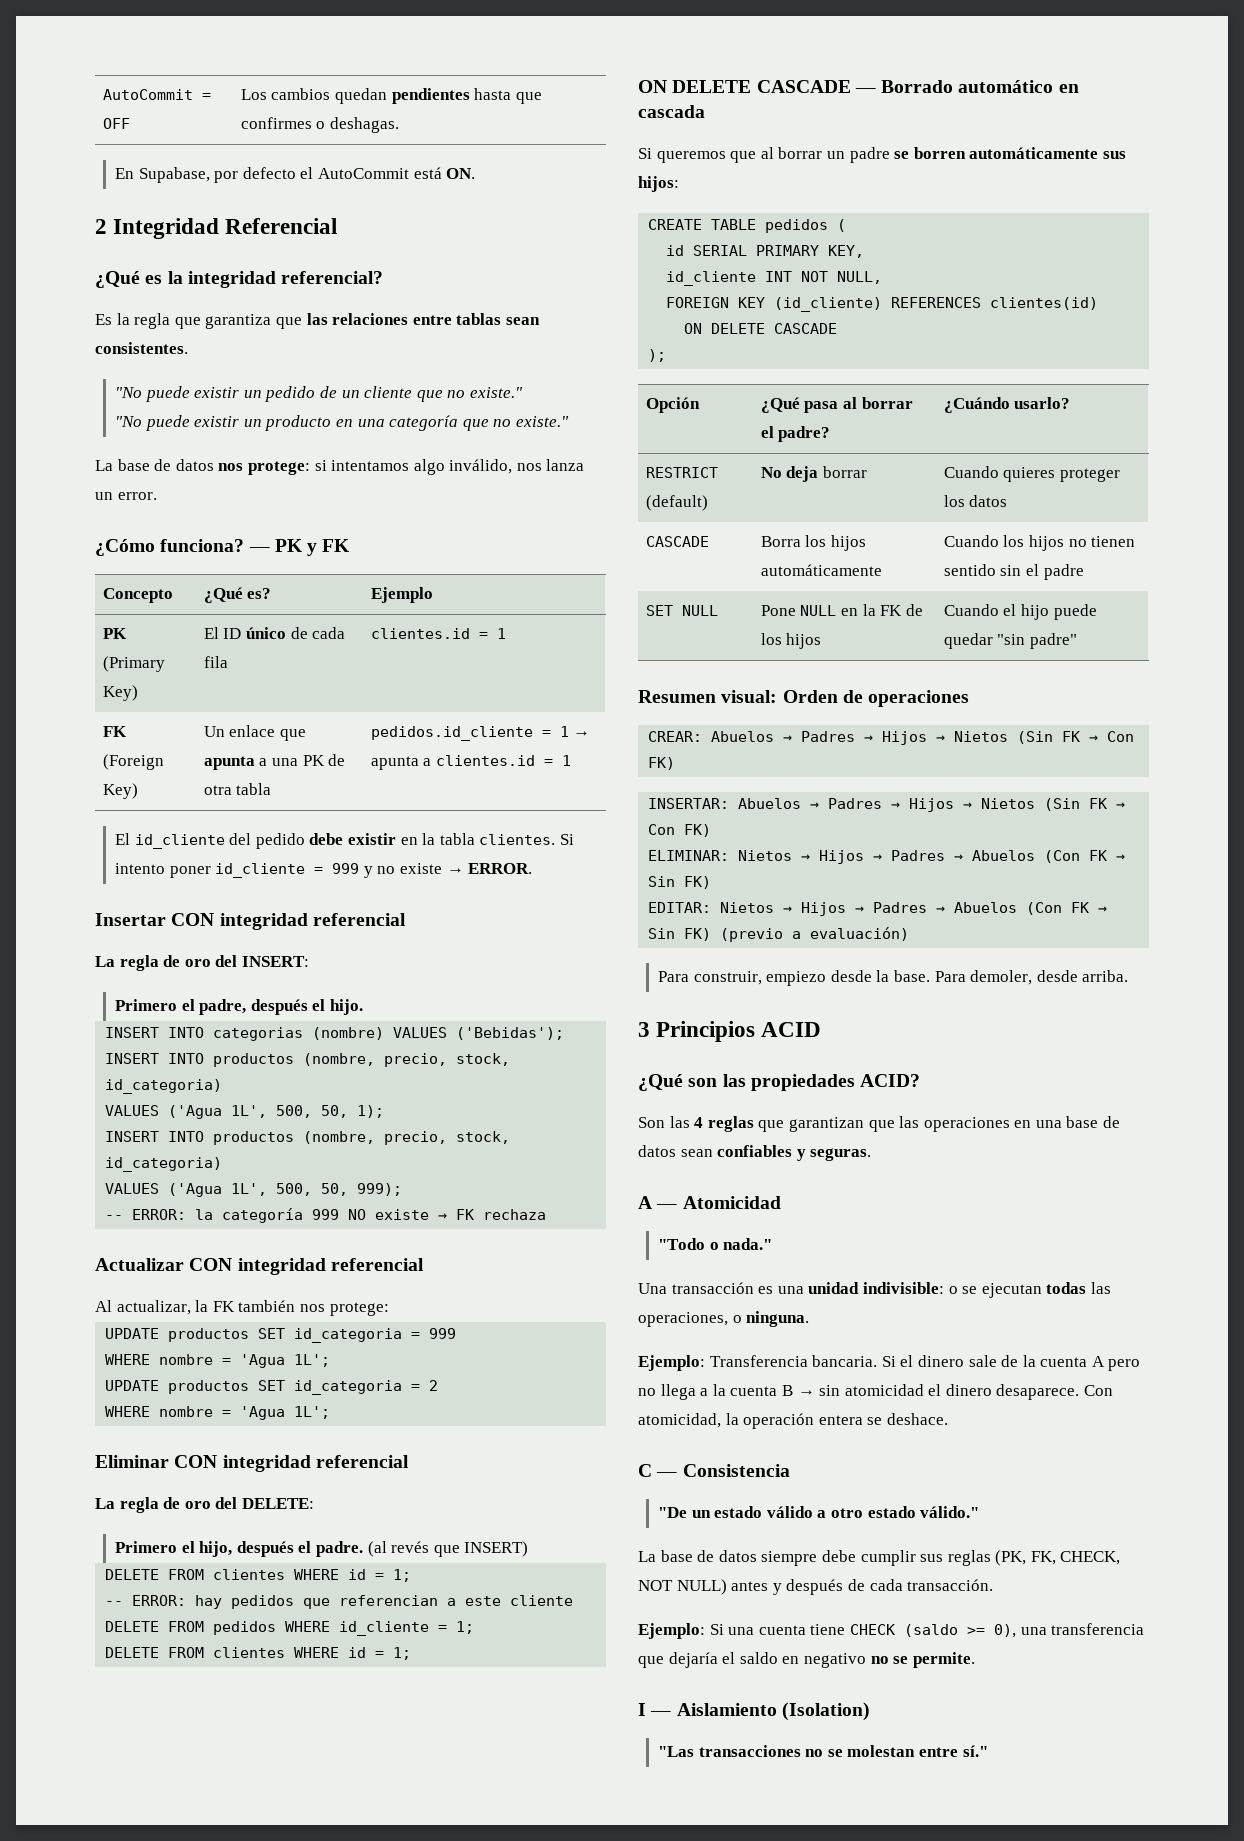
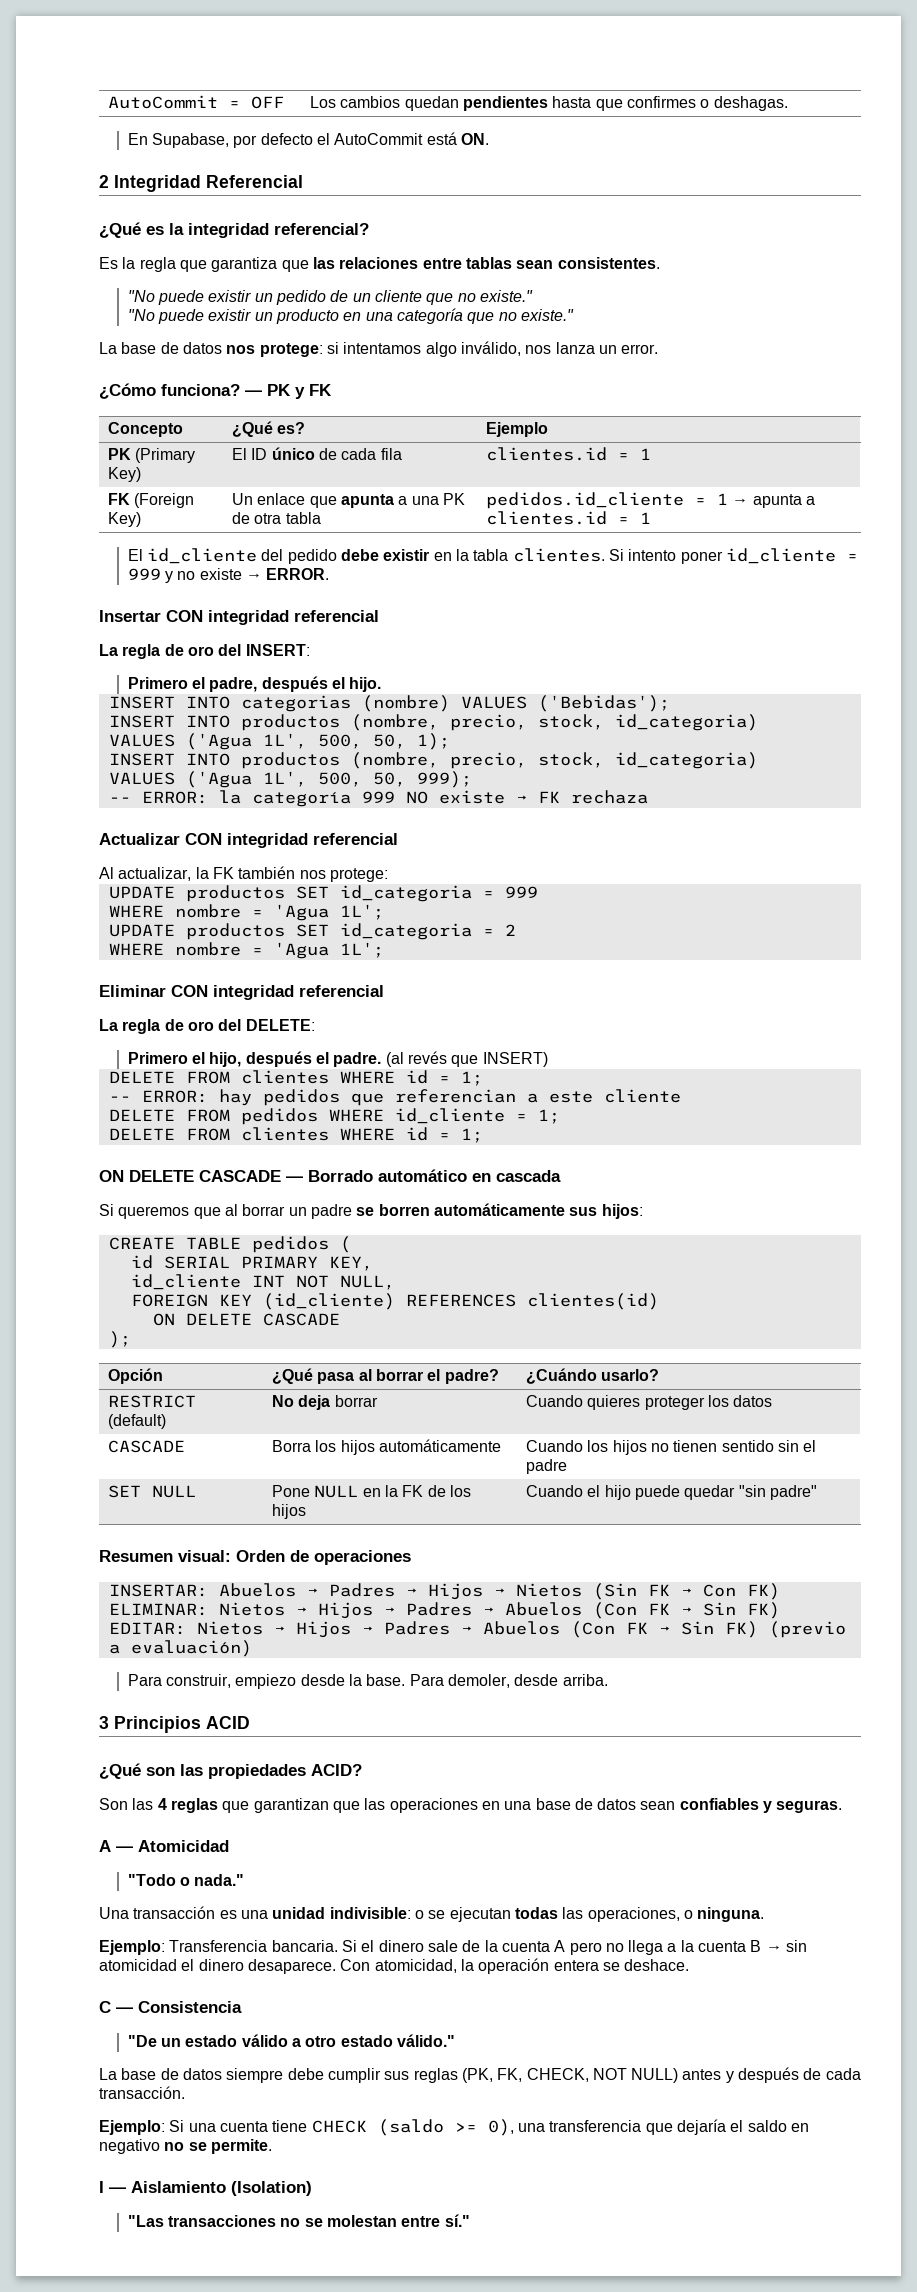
[648,731,1135,745] [648,757,676,770] // CREAR: Abuelos → Padres → Hijos → Nietos (Sin FK → Con FK) -> (411, 1557) none

